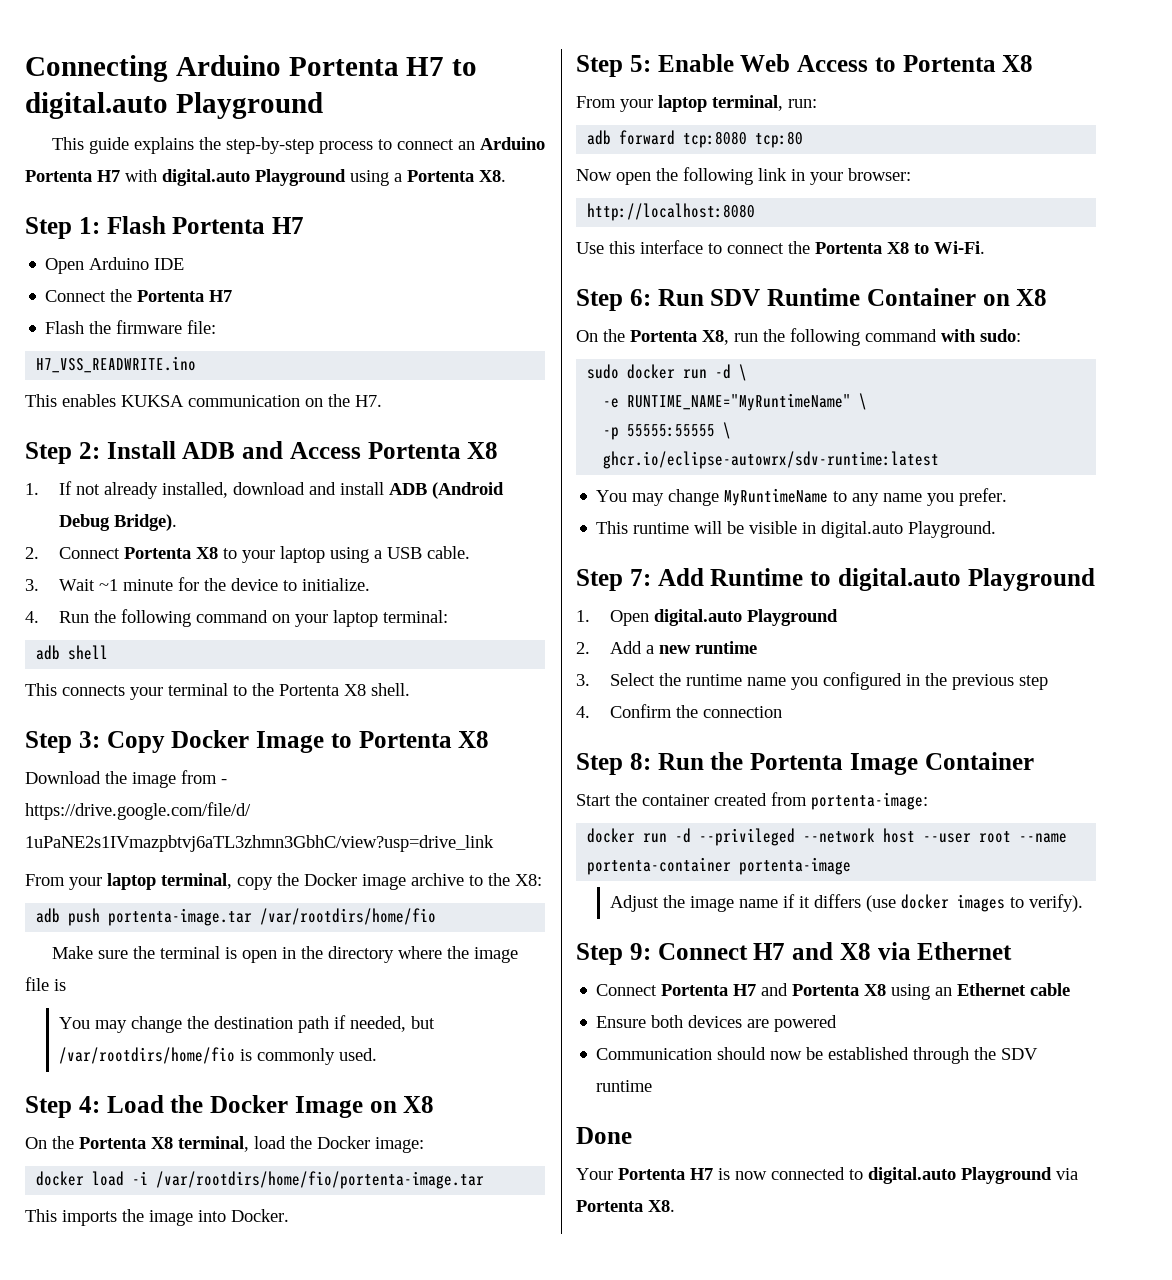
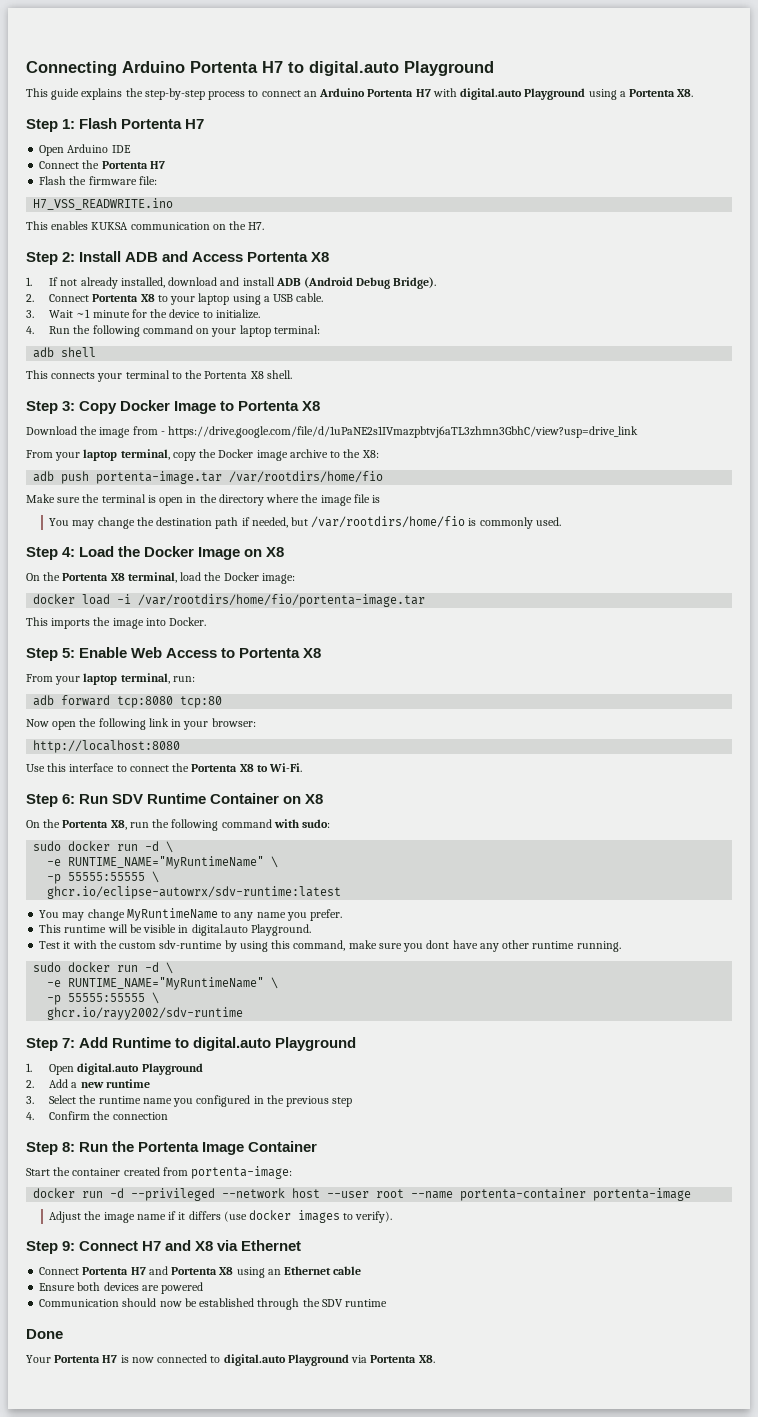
(997, 529) none -> [39,940,621,952] [33,962,174,974] [47,977,279,990] [47,992,160,1005] [47,1007,244,1020] // Test it with the custom sdv-runtime by using this command, make sure you dont have any other runtime running. // sudo docker run -d \ // -e RUNTIME_NAME="MyRuntimeName" \ // -p 55555:55555 \ // ghcr.io/rayy2002/sdv-runtime

